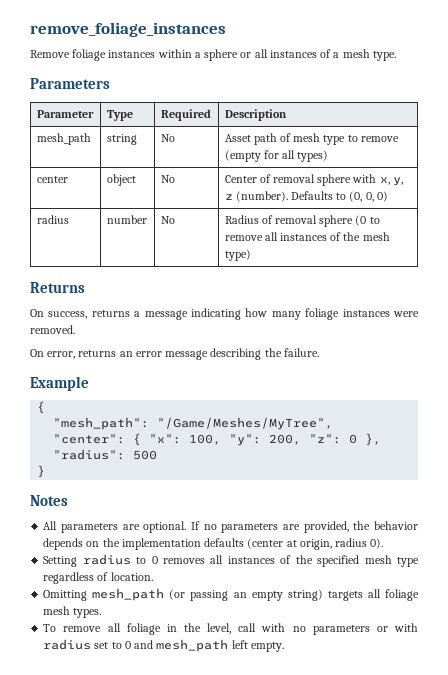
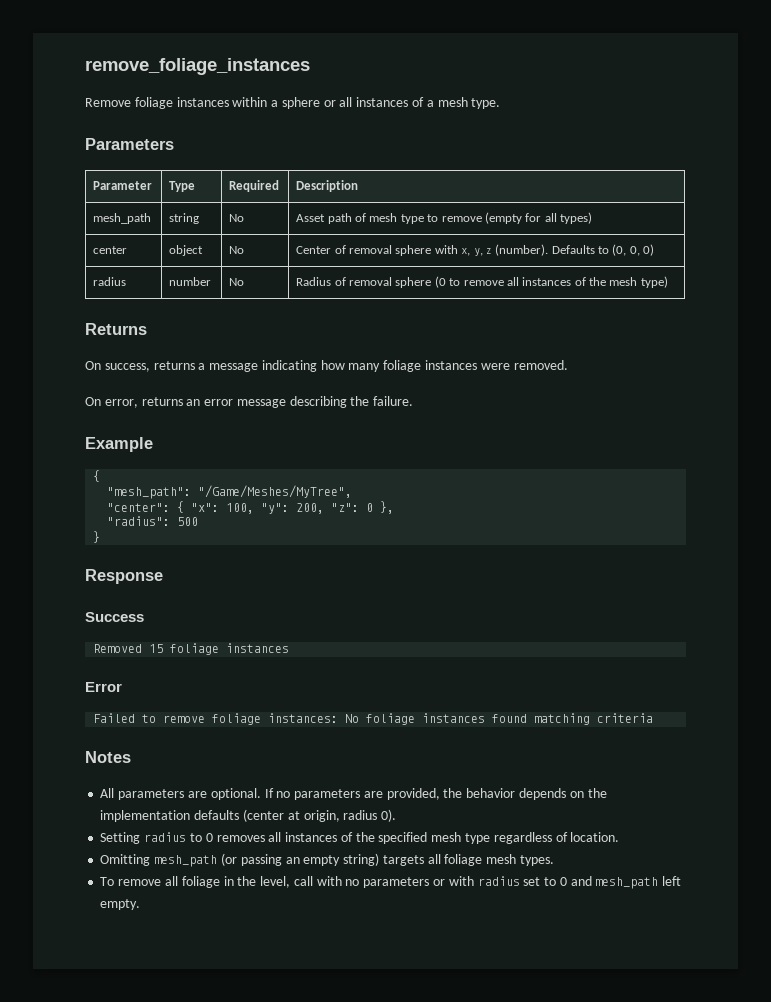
(46, 471) none -> [85,569,163,584] [85,612,144,622] [93,643,290,655] [85,682,122,692] [93,713,654,725] // Response // Success // Removed 15 foliage instances // Error // Failed to remove foliage instances: No foliage instances found matching criteria

